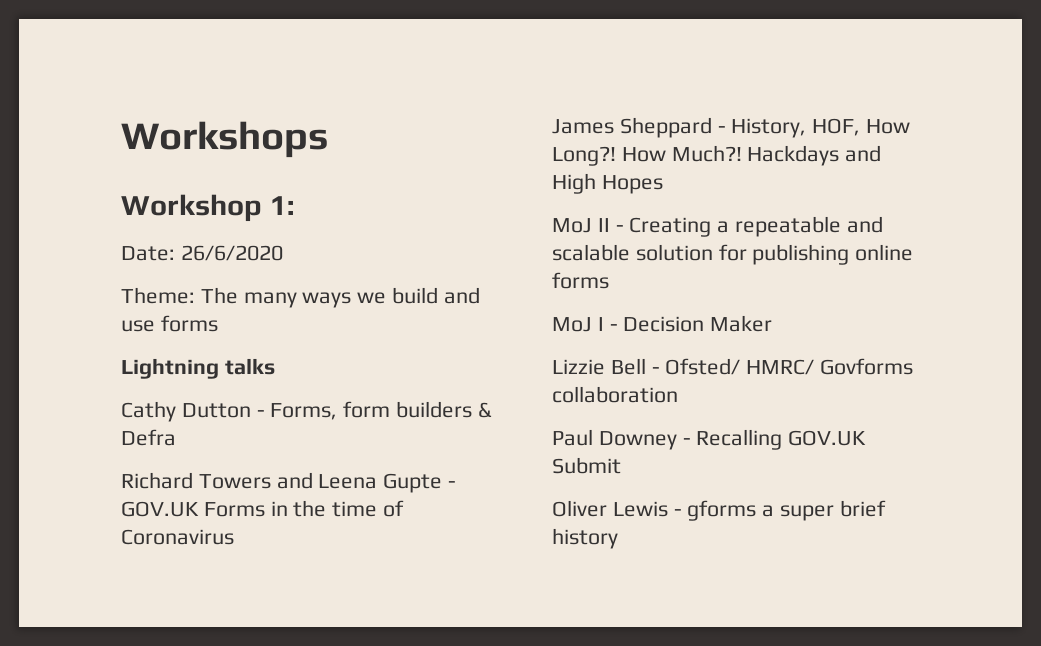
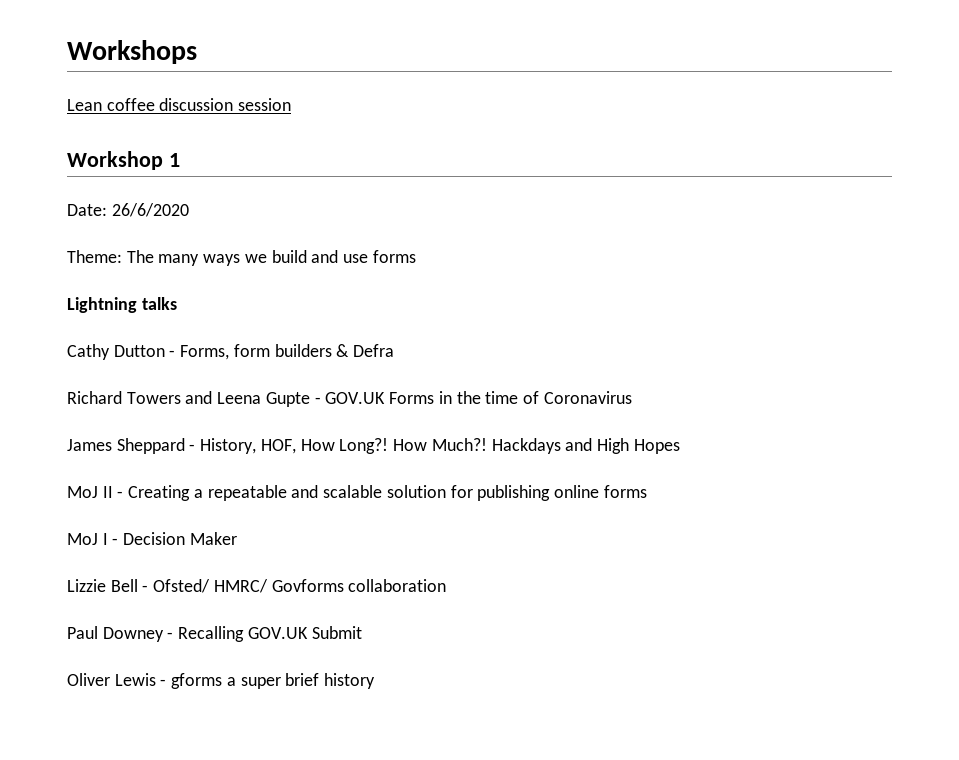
(328, 139) none -> [67,98,292,111] // Lean coffee discussion session
[269,196,294,215] 1: -> [168,153,180,167] 1

